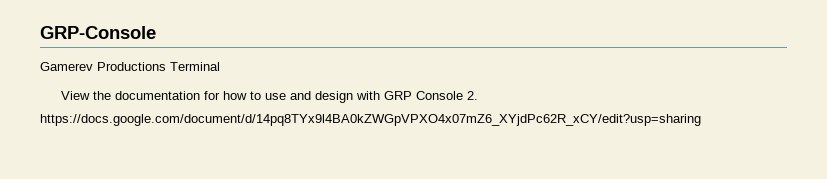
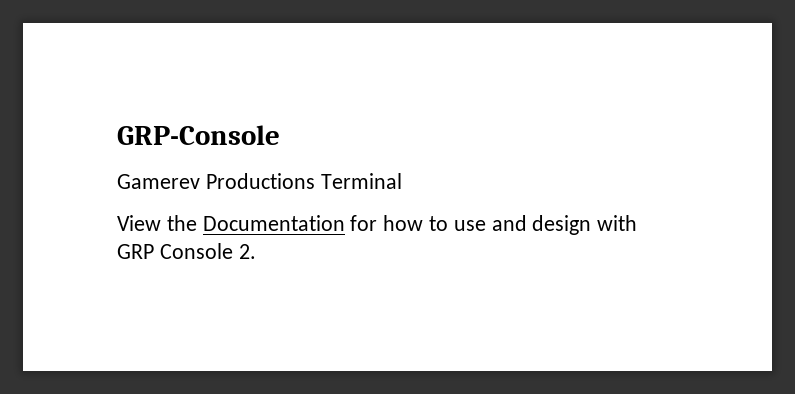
[114,91,200,100] documentation -> [202,215,345,231] Documentation
[40,114,701,126] https://docs.google.com/document/d/14pq8TYx9l4BA0kZWGpVPXO4x07mZ6_XYjdPc62R_xCY/edit?usp=sharing -> (256, 251) none

